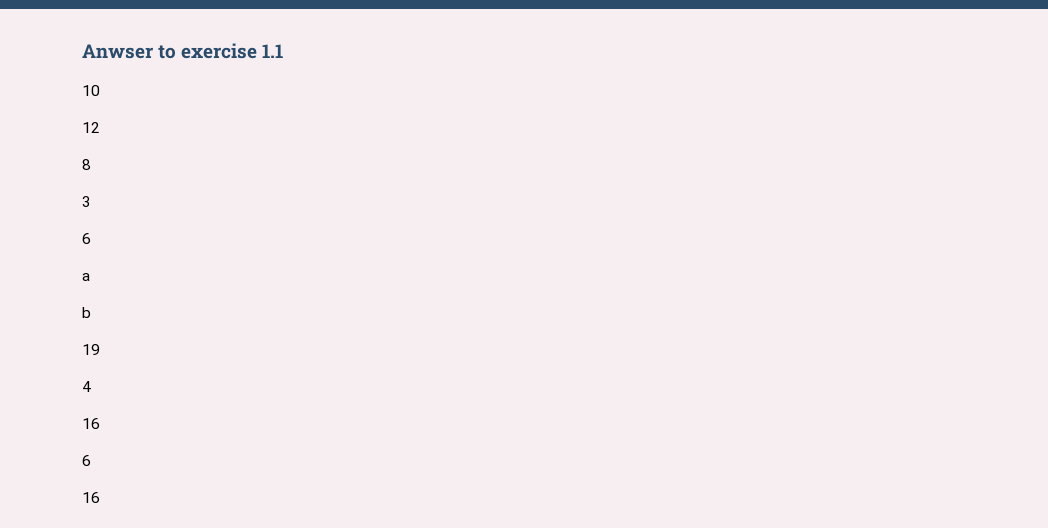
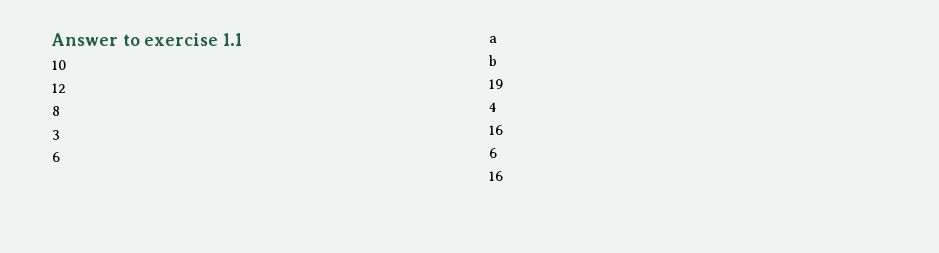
[82,44,153,59] Anwser -> [51,33,118,46] Answer

